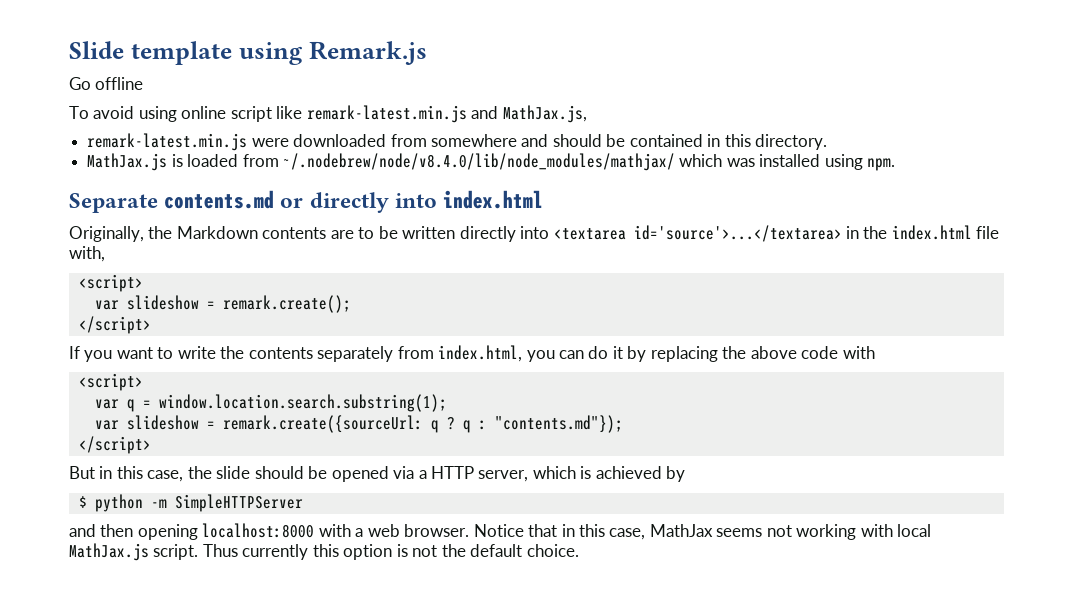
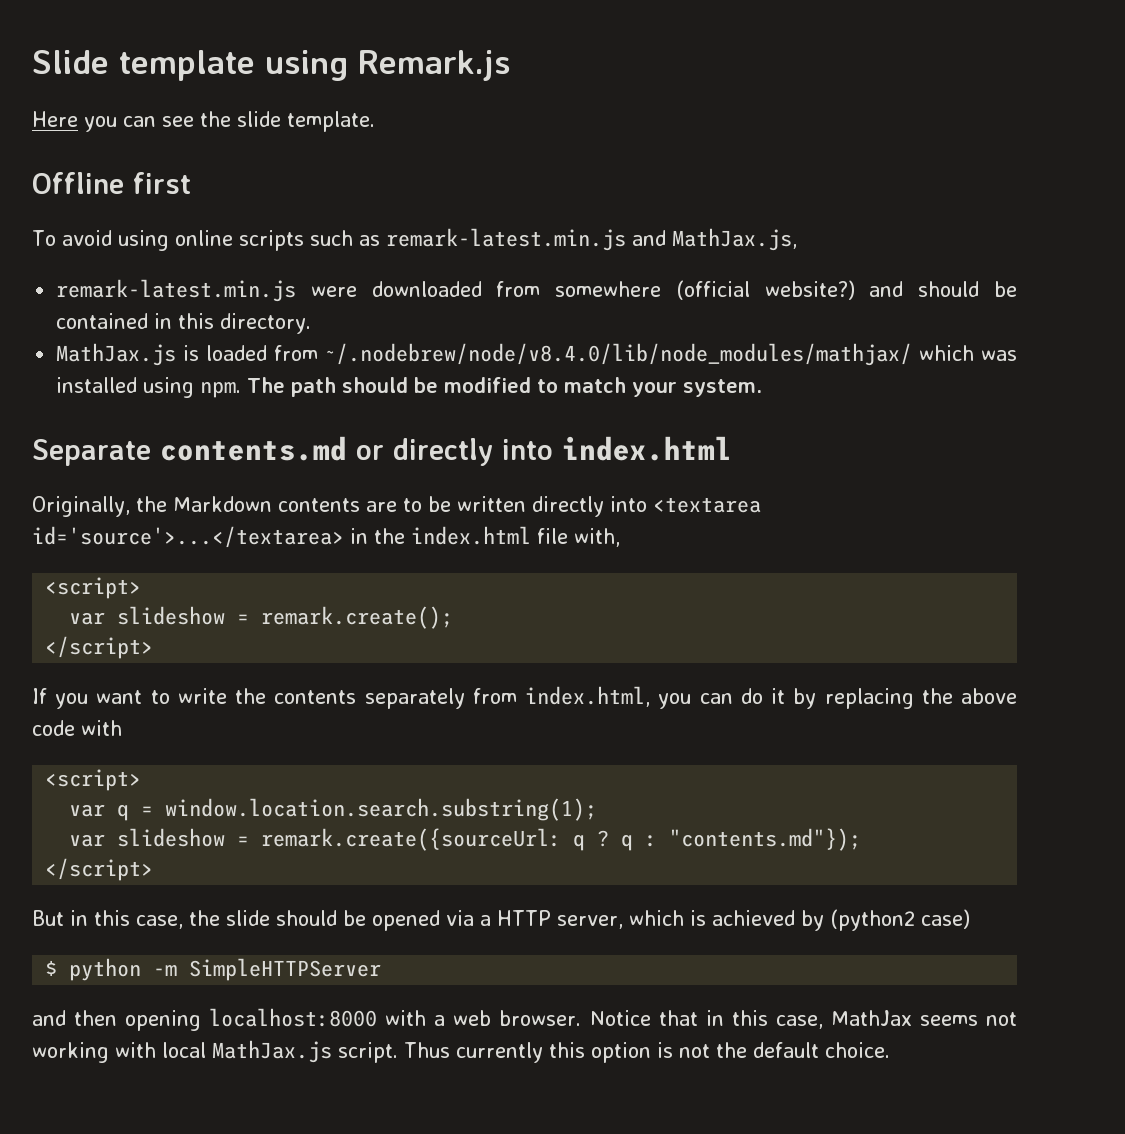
[69,77,144,90] Go offline -> [32,111,375,132] [32,172,191,194] Here you can see the slide template. // Offline first
[230,106,303,122] script like -> [238,230,380,251] scripts such as
(517, 140) none -> [675,280,855,300] (official website?)
(896, 164) none -> [247,377,763,397] The path should be modified to match your system.
(686, 474) none -> [830,909,970,931] (python2 case)

